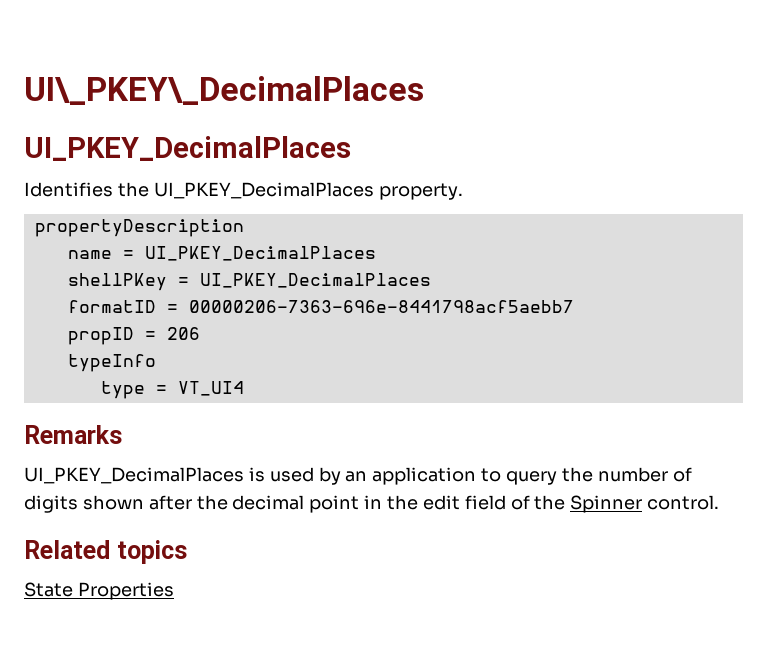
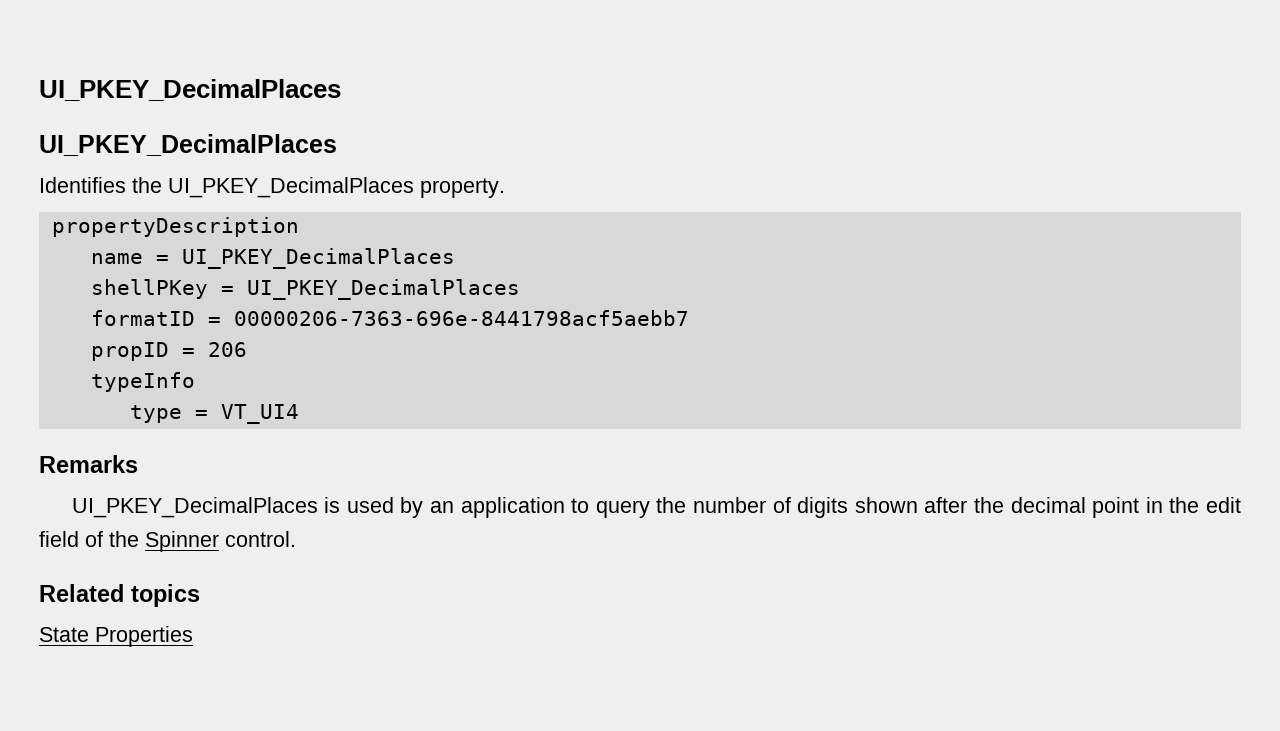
[24,76,424,105] UI\_PKEY\_DecimalPlaces -> [39,79,341,101] UI_PKEY_DecimalPlaces

